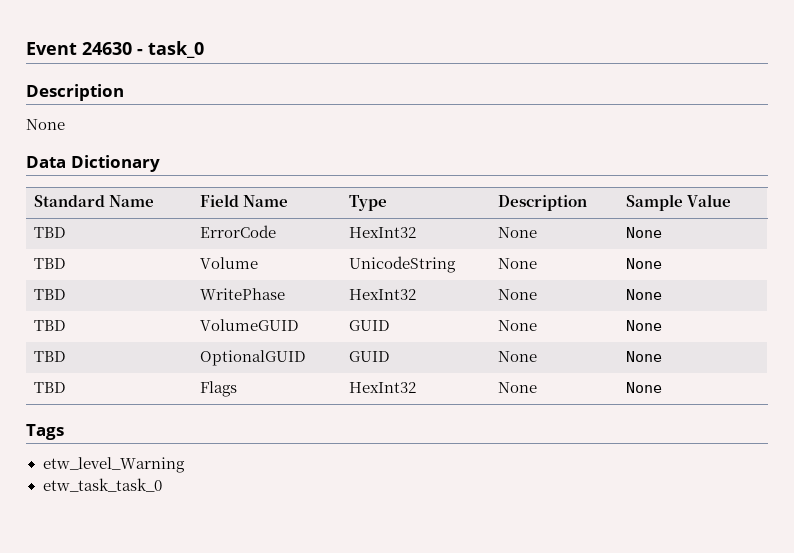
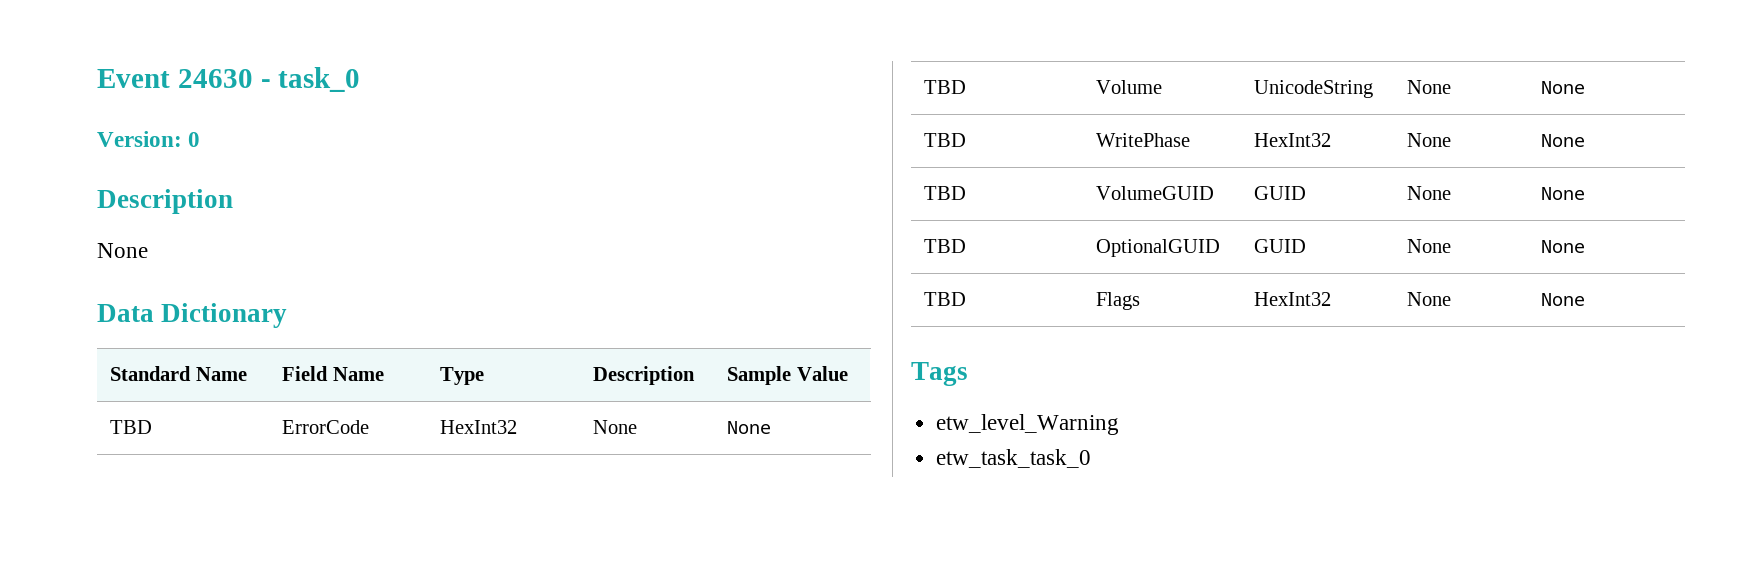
(204, 49) none -> [97,131,201,147] // Version: 0

